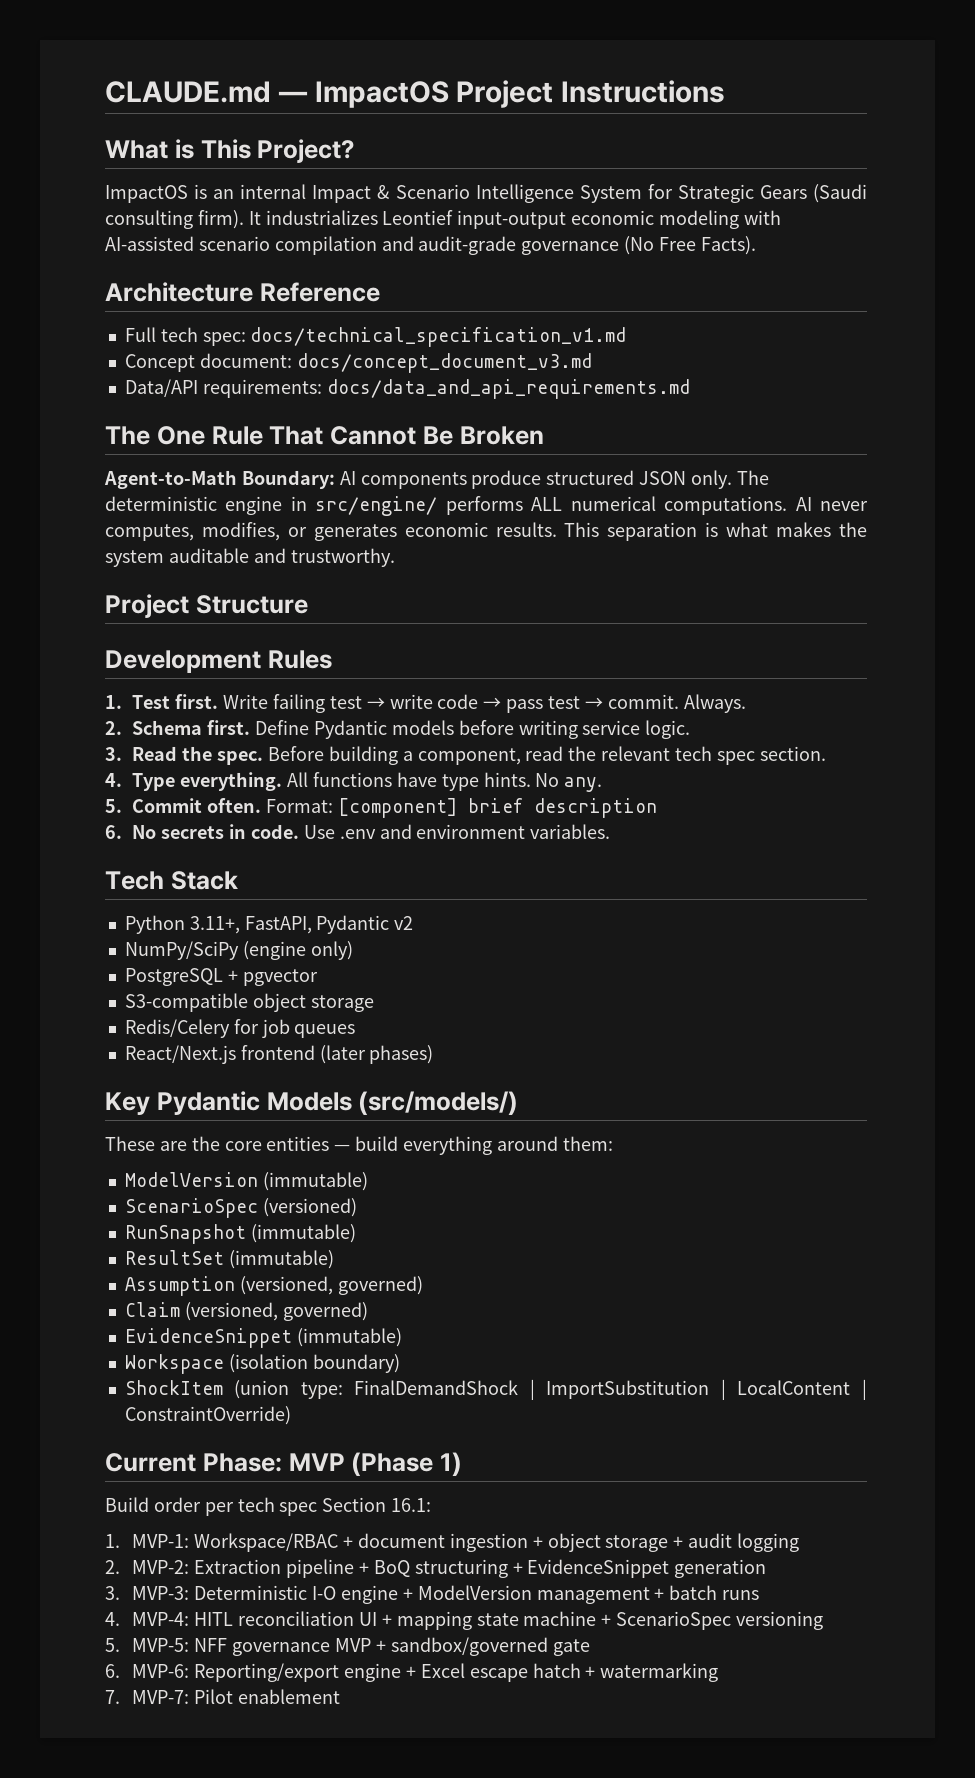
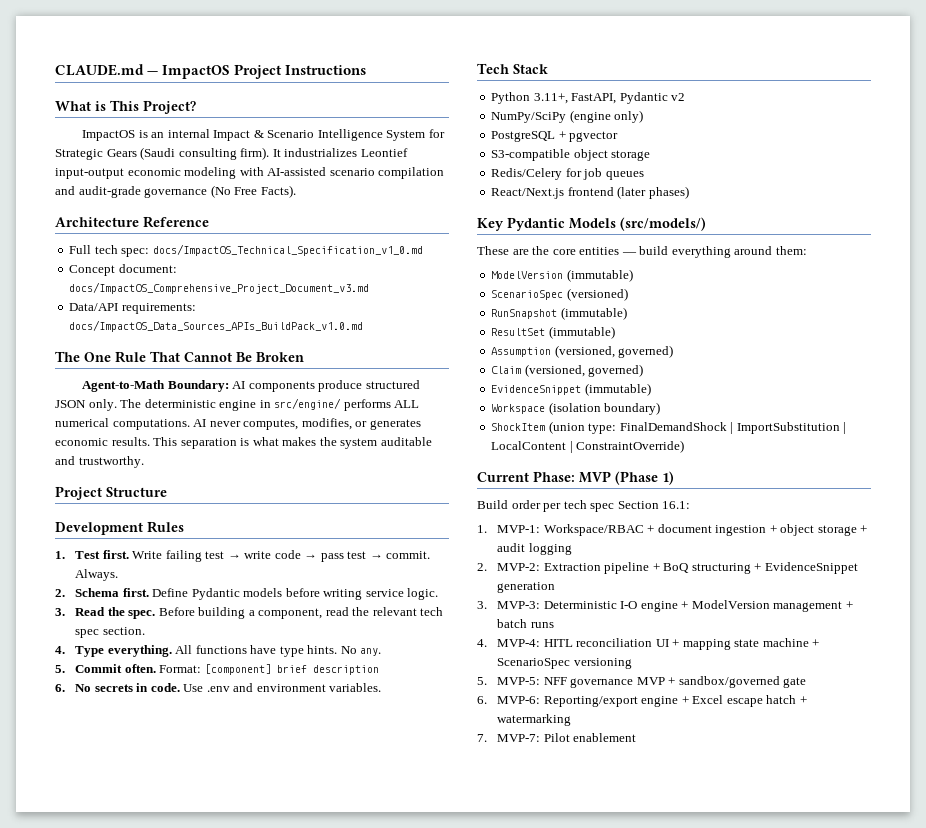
[250,327,627,347] docs/technical_specification_v1.md -> [152,244,423,256] docs/ImpactOS_Technical_Specification_v1_0.md
[296,353,592,373] docs/concept_document_v3.md -> [69,282,370,294] docs/ImpactOS_Comprehensive_Project_Document_v3.md
[326,379,690,399] docs/data_and_api_requirements.md -> [69,320,364,332] docs/ImpactOS_Data_Sources_APIs_BuildPack_v1.0.md

